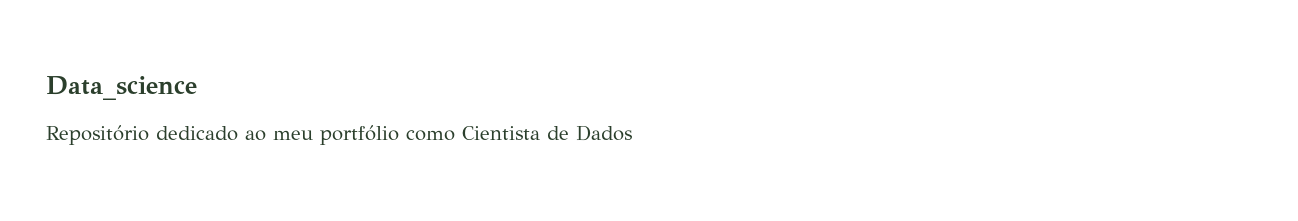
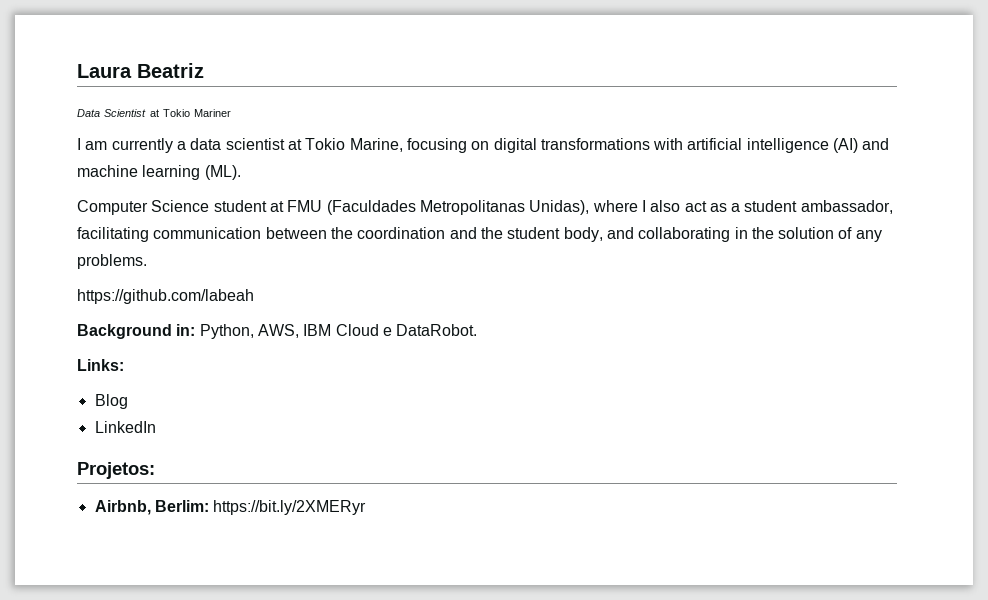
[46,76,197,100] [46,125,632,145] Data_science // Repositório dedicado ao meu portfólio como Cientista de Dados -> [77,63,204,78] [77,109,232,117] [77,138,890,153] [77,165,241,180] [77,200,893,215] [77,227,882,242] [77,254,147,269] [77,289,254,304] [77,324,478,339] [77,359,124,371] [94,394,128,409] [94,421,156,433] [77,462,155,479] [94,500,367,515] Laura Beatriz // Data Scientist at Tokio Mariner // I am currently a data scientist at Tokio Marine, focusing on digital transformations with artificial intelligence (AI) and machine learning (ML). // Computer Science student at FMU (Faculdades Metropolitanas Unidas), where I also act as a student ambassador, facilitating communication between the coordination and the student body, and collaborating in the solution of any problems. // https://github.com/labeah // Background in: Python, AWS, IBM Cloud e DataRobot. // Links: // Blog // LinkedIn // Projetos: // Airbnb, Berlim: https://bit.ly/2XMERyr

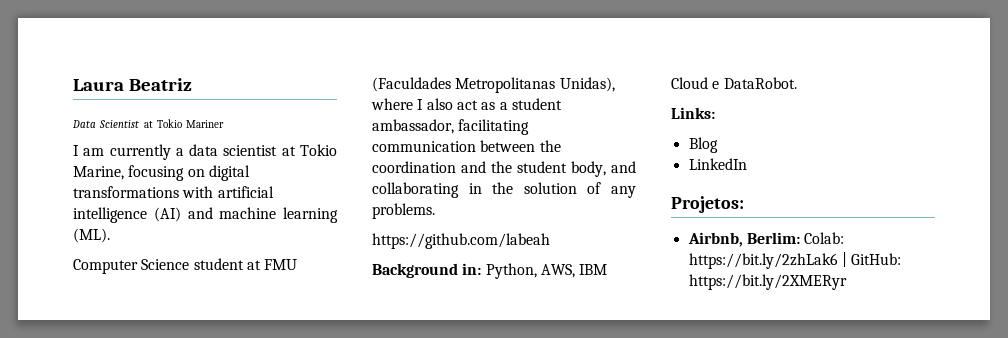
(209, 506) none -> [804,232,845,244] [688,252,902,269] Colab: https://bit.ly/2zhLak6 | GitHub:

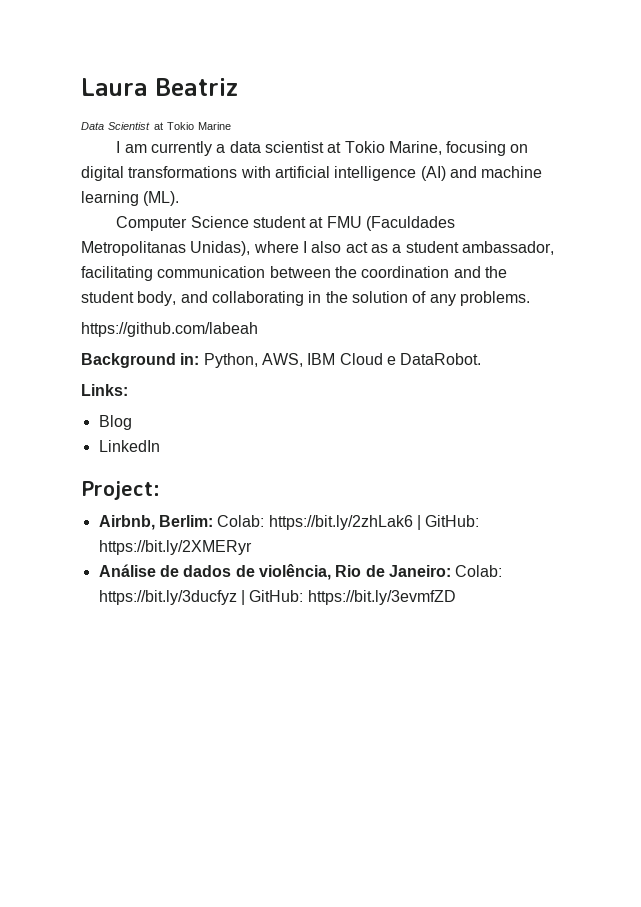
[186,120,225,128] Mariner -> [198,122,232,130] Marine
[671,196,744,213] Projetos: -> [81,481,160,500] Project:
(847, 282) none -> [98,564,503,580] [98,590,456,605] // Análise de dados de violência, Rio de Janeiro: Colab: https://bit.ly/3ducfyz | GitHub: https://bit.ly/3evmfZD

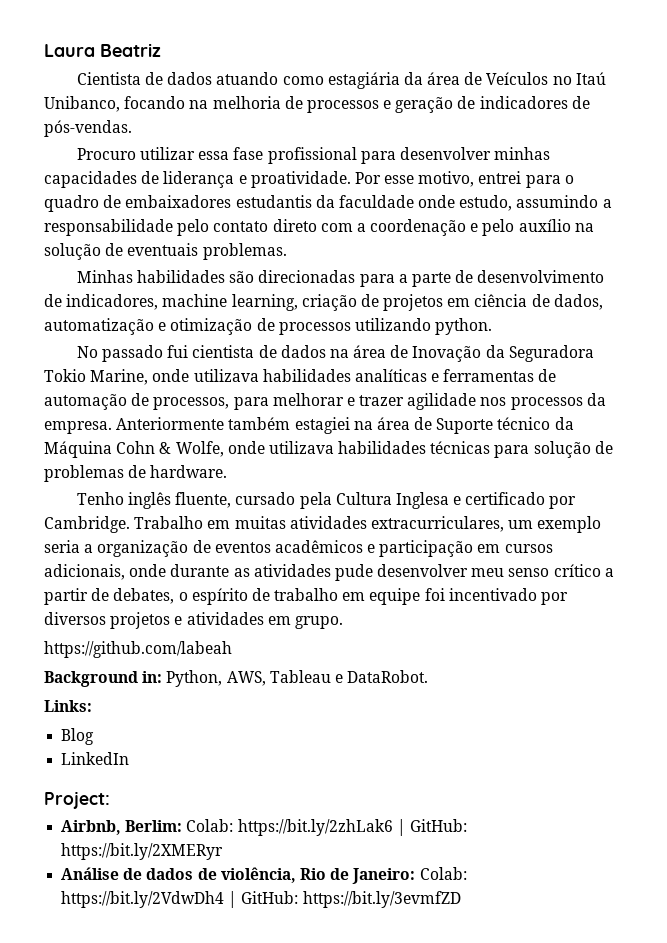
[81,122,232,130] [116,141,529,156] [81,166,543,181] [81,191,180,206] [116,216,455,231] [81,241,554,256] [81,266,507,281] [81,291,530,306] Data Scientist at Tokio Marine // I am currently a data scientist at Tokio Marine, focusing on digital transformations with artificial intelligence (AI) and machine learning (ML). // Computer Science student at FMU (Faculdades Metropolitanas Unidas), where I also act as a student ambassador, facilitating communication between the coordination and the student body, and collaborating in the solution of any problems. -> [76,72,606,89] [44,96,590,113] [44,120,132,137] [76,147,551,164] [44,171,574,188] [44,195,612,212] [44,219,594,236] [44,243,287,260] [76,270,605,287] [44,294,603,311] [44,318,493,335] [76,345,594,362] [44,369,557,385] [44,393,606,410] [44,417,574,434] [44,441,613,458] [44,465,228,482] [76,492,577,509] [44,516,602,533] [44,540,553,557] [44,564,614,581] [44,588,569,605] [44,612,343,629] Cientista de dados atuando como estagiária da área de Veículos no Itaú Unibanco, focando na melhoria de processos e geração de indicadores de pós-vendas. // Procuro utilizar essa fase profissional para desenvolver minhas capacidades de liderança e proatividade. Por esse motivo, entrei para o quadro de embaixadores estudantis da faculdade onde estudo, assumindo a responsabilidade pelo contato direto com a coordenação e pelo auxílio na solução de eventuais problemas. // Minhas habilidades são direcionadas para a parte de desenvolvimento de indicadores, machine learning, criação de projetos em ciência de dados, automatização e otimização de processos utilizando python. // No passado fui cientista de dados na área de Inovação da Seguradora Tokio Marine, onde utilizava habilidades analíticas e ferramentas de automação de processos, para melhorar e trazer agilidade nos processos da empresa. Anteriormente também estagiei na área de Suporte técnico da Máquina Cohn & Wolfe, onde utilizava habilidades técnicas para solução de problemas de hardware. // Tenho inglês fluente, cursado pela Cultura Inglesa e certificado por Cambridge. Trabalho em muitas atividades extracurriculares, um exemplo seria a organização de eventos acadêmicos e participação em cursos adicionais, onde durante as atividades pude desenvolver meu senso crítico a partir de debates, o espírito de trabalho em equipe foi incentivado por diversos projetos e atividades em grupo.
[307,353,383,365] IBM Cloud -> [269,670,331,683] Tableau
[98,590,237,605] https://bit.ly/3ducfyz -> [61,891,225,908] https://bit.ly/2VdwDh4

